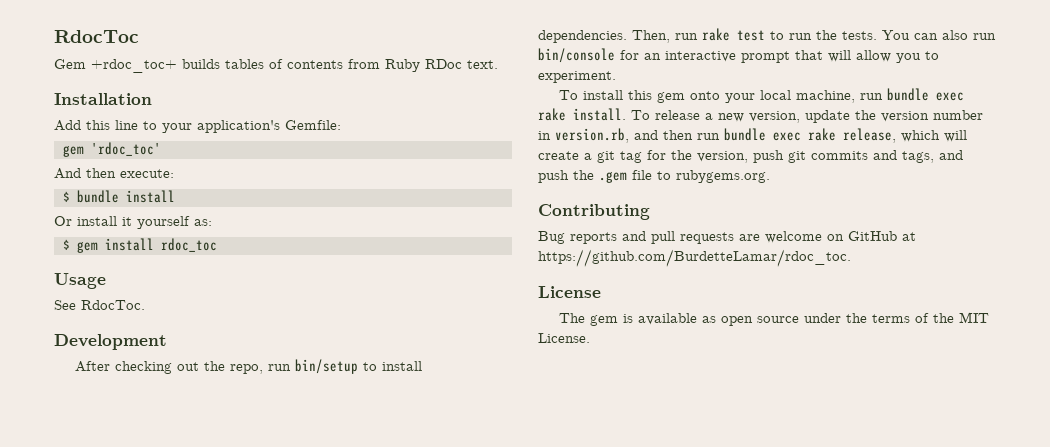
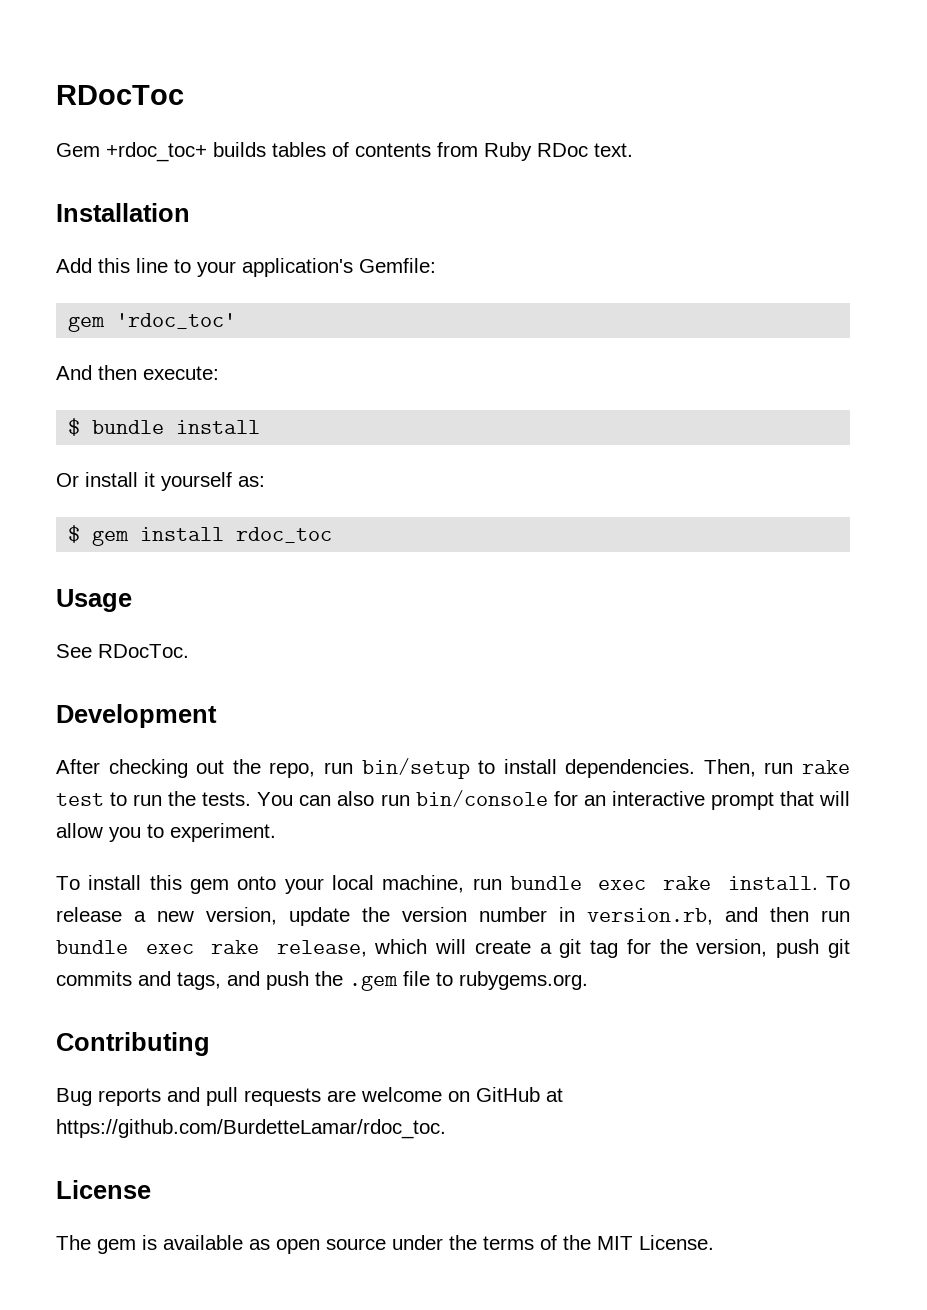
[54,30,139,43] RdocToc -> [56,85,184,105] RDocToc
[81,300,145,310] RdocToc. -> [98,644,189,658] RDocToc.

